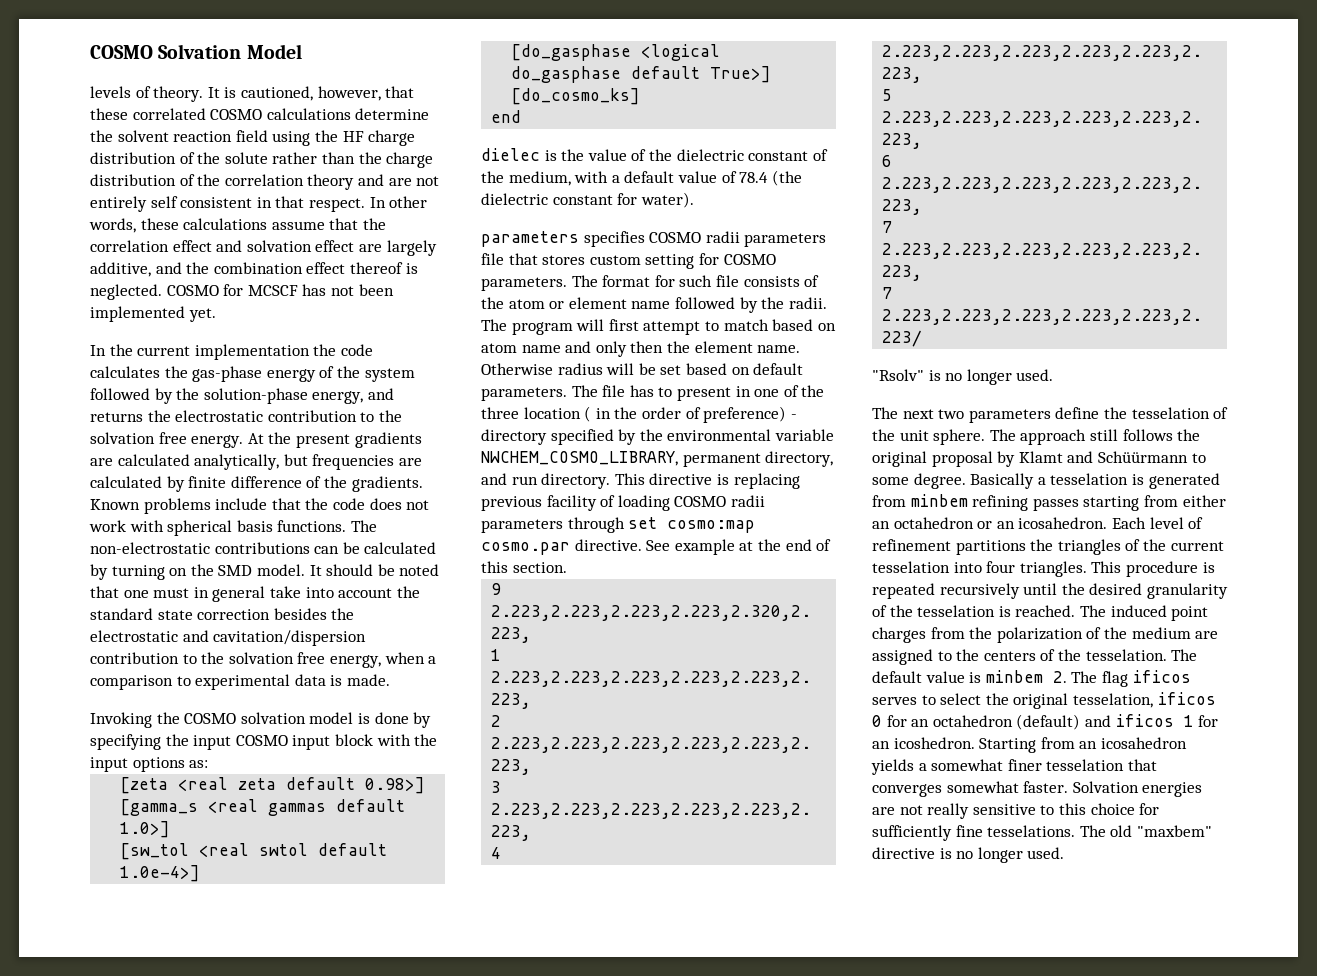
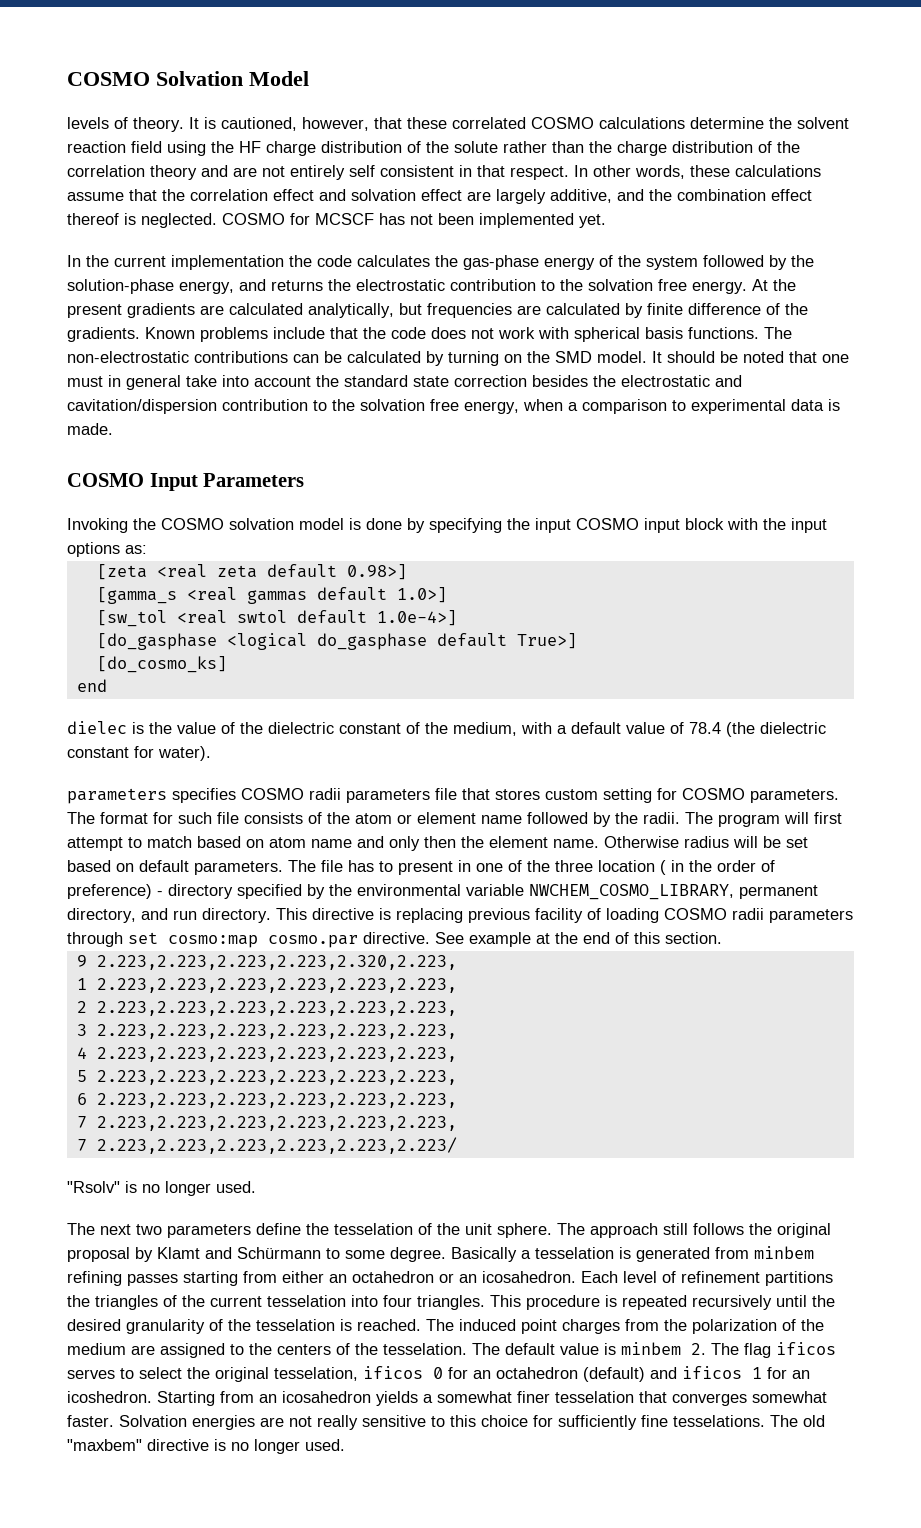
(390, 680) none -> [67,473,305,491] // COSMO Input Parameters
[1097,451,1188,463] Schüürmann -> [237,1247,321,1259] Schürmann

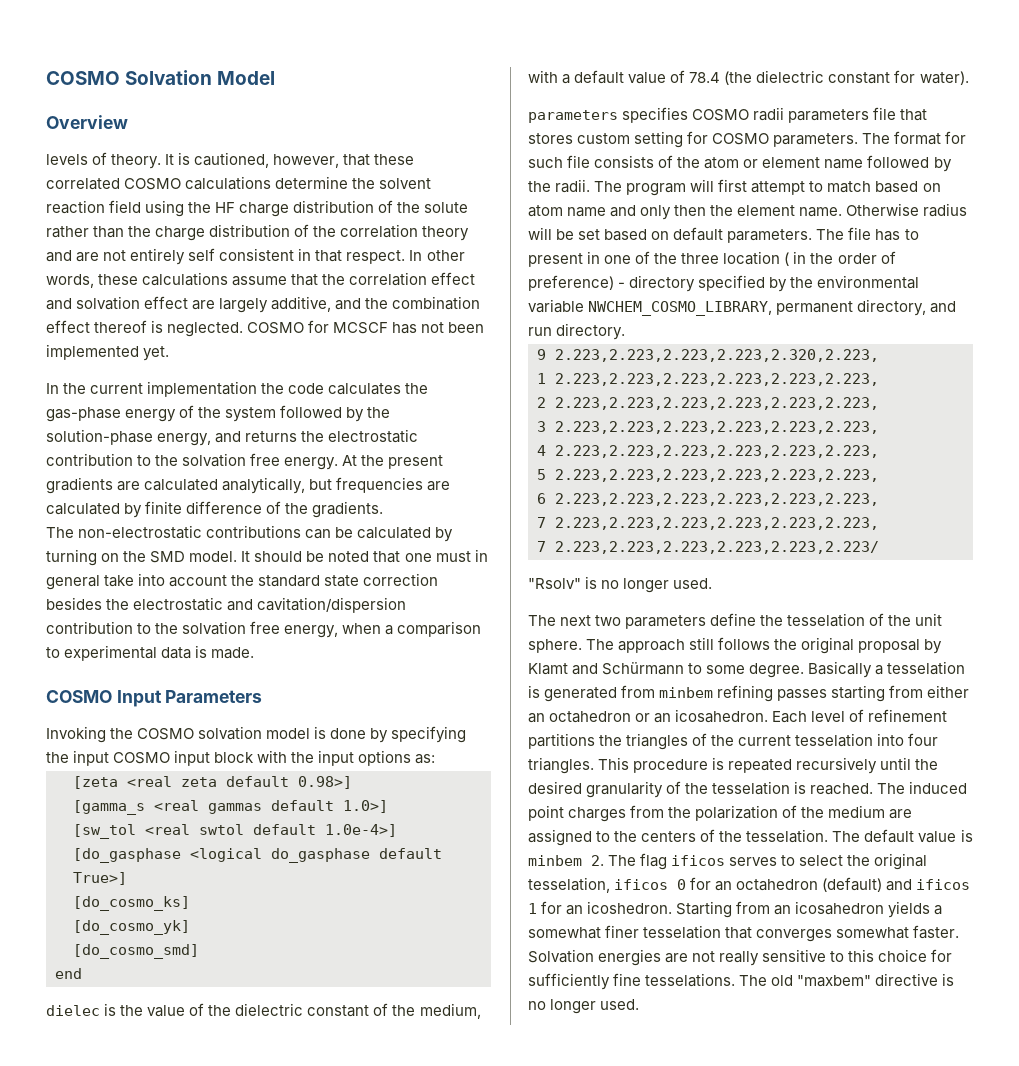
(309, 78) none -> [46,115,128,129] // Overview
[145,327,759,342] Known problems include that the code does not work with spherical basis functions. -> (384, 509) //
(227, 664) none -> [73,920,190,935] [73,944,199,959] // [do_cosmo_yk] // [do_cosmo_smd]
[276,908,853,923] [67,932,722,948] This directive is replacing previous facility of loading COSMO radii parameters through set cosmo:map cosmo.par directive. See example at the end of this section. -> (626, 331) none

